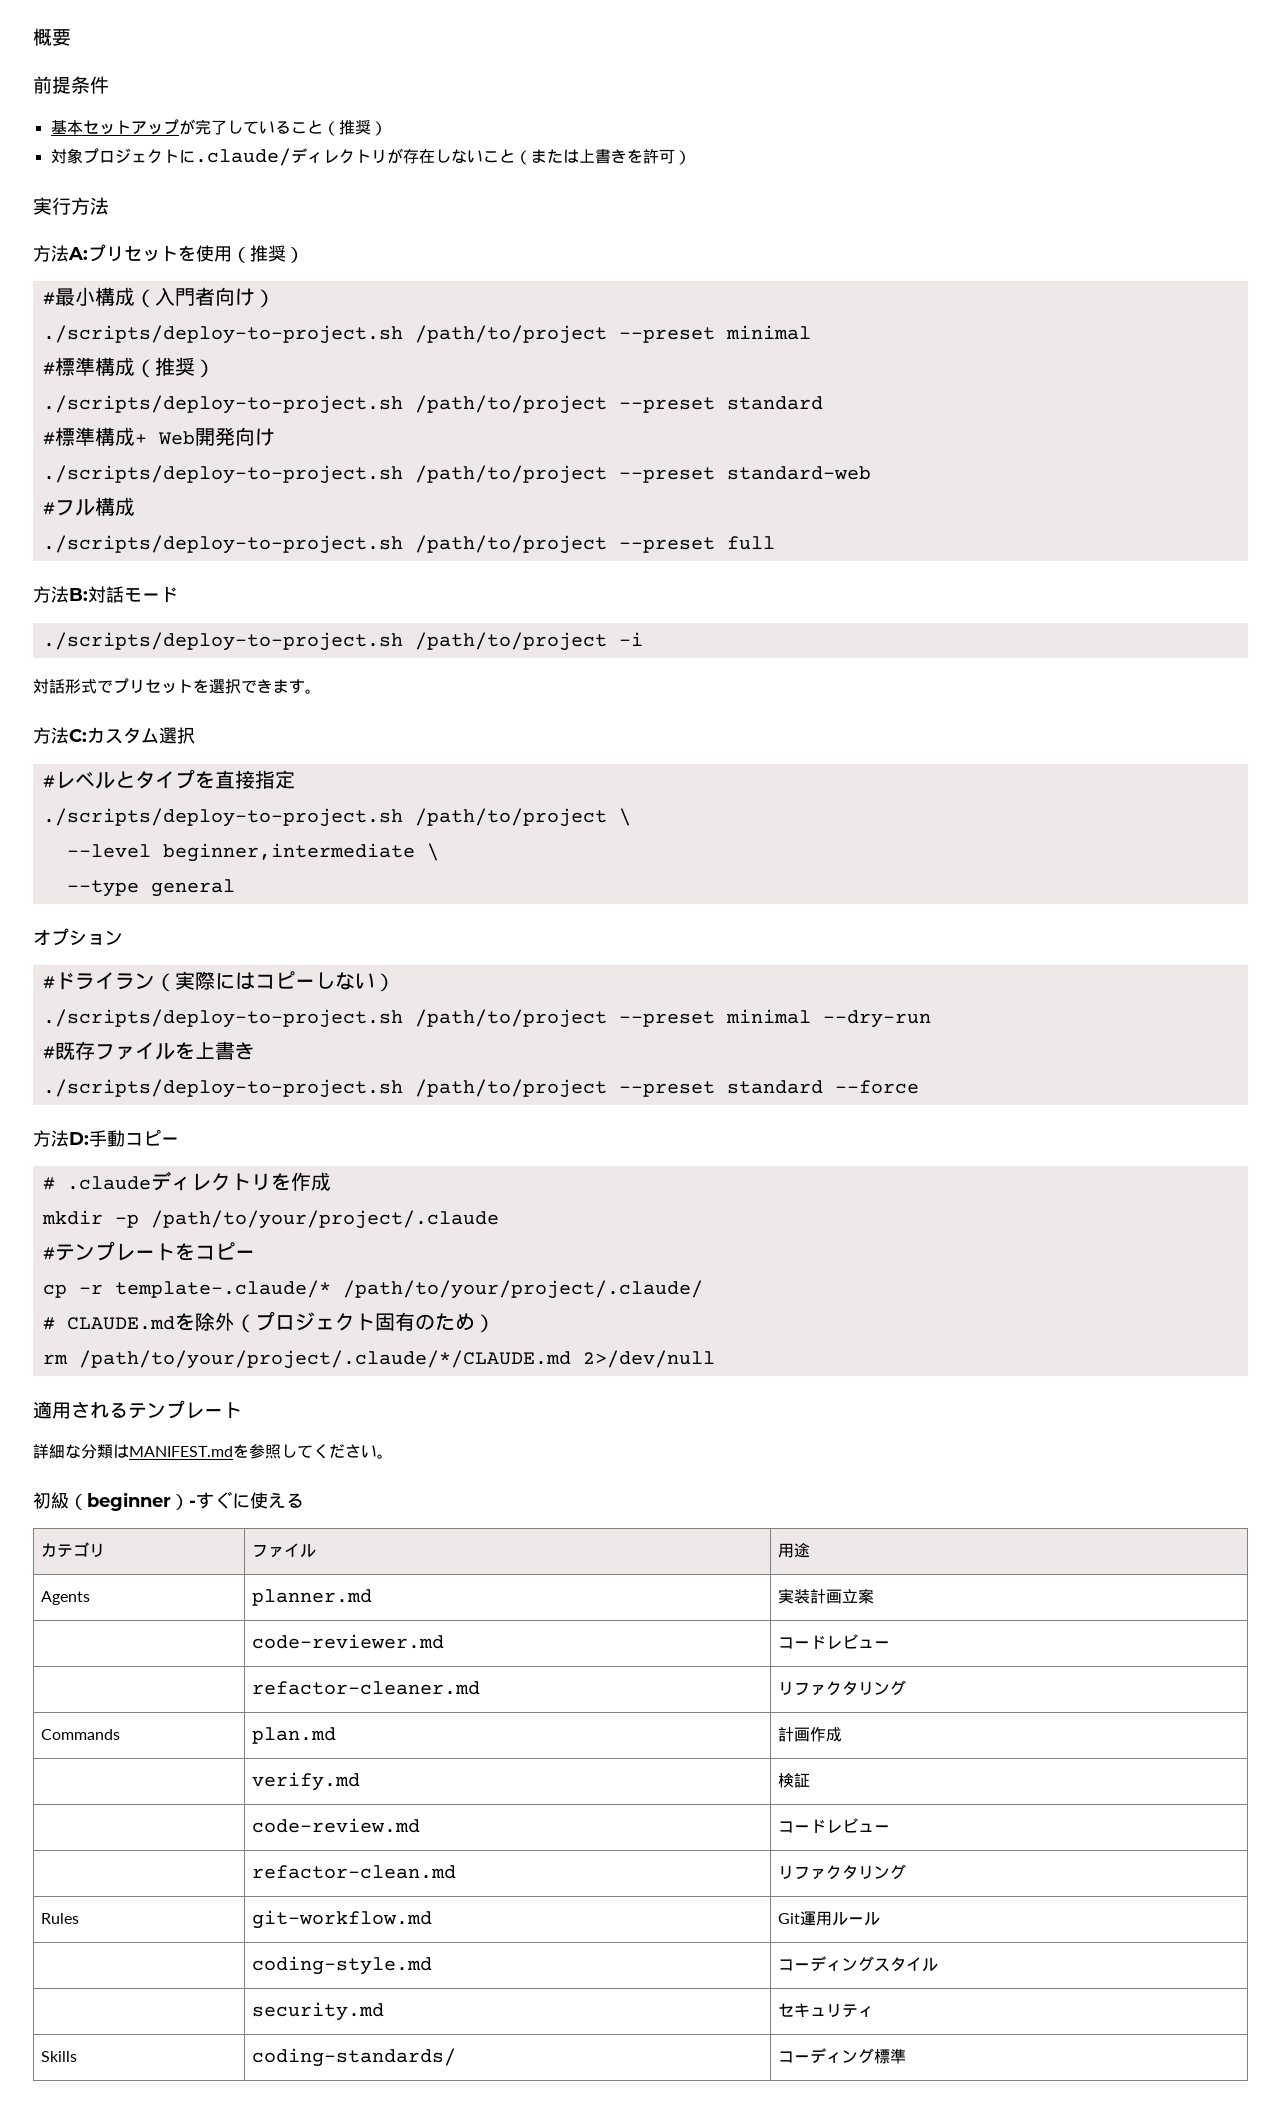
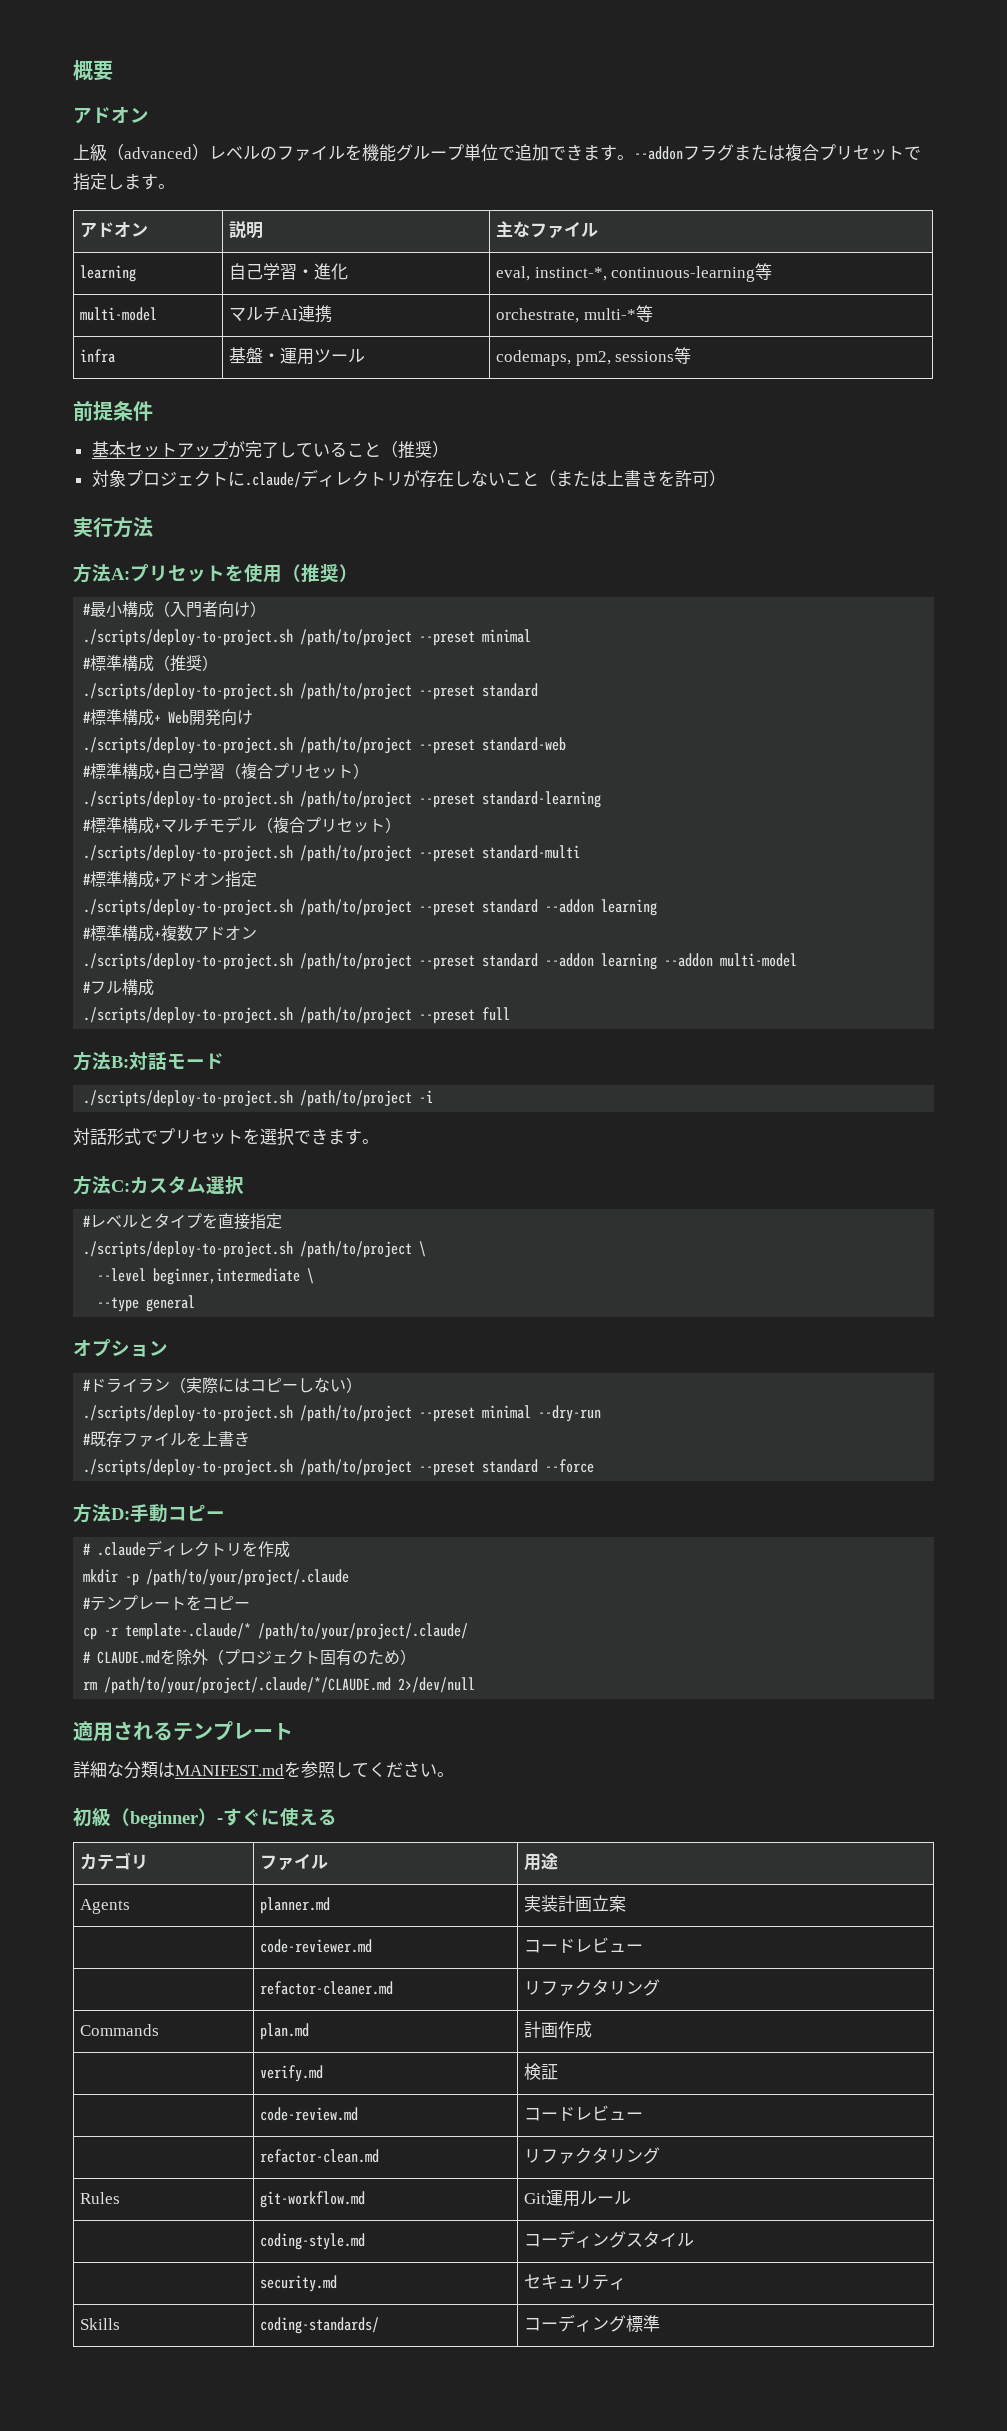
(71, 37) none -> [73,106,149,124] [73,144,921,162] [73,173,175,191] [80,221,149,238] [229,221,264,239] [496,221,599,239] [80,265,137,282] [229,263,349,280] [496,263,773,282] [80,307,158,321] [229,305,333,323] [496,305,653,323] [80,349,116,363] [229,347,366,365] [496,347,692,366] // アドオン // 上級（advanced）レベルのファイルを機能グループ単位で追加できます。--addonフラグまたは複合プリセットで指定します。 // アドオン | 説明 | 主なファイル // learning | 自己学習・進化 | eval, instinct-*, continuous-learning等 // multi-model | マルチAI連携 | orchestrate, multi-*等 // infra | 基盤・運用ツール | codemaps, pm2, sessions等
(871, 473) none -> [83,763,370,780] [83,791,602,808] [83,816,402,834] [83,845,581,862] [83,871,258,888] [83,899,658,916] [83,925,258,942] [83,953,798,970] // #標準構成+自己学習（複合プリセット） // ./scripts/deploy-to-project.sh /path/to/project --preset standard-learning // #標準構成+マルチモデル（複合プリセット） // ./scripts/deploy-to-project.sh /path/to/project --preset standard-multi // #標準構成+アドオン指定 // ./scripts/deploy-to-project.sh /path/to/project --preset standard --addon learning // #標準構成+複数アドオン // ./scripts/deploy-to-project.sh /path/to/project --preset standard --addon learning --addon multi-model

